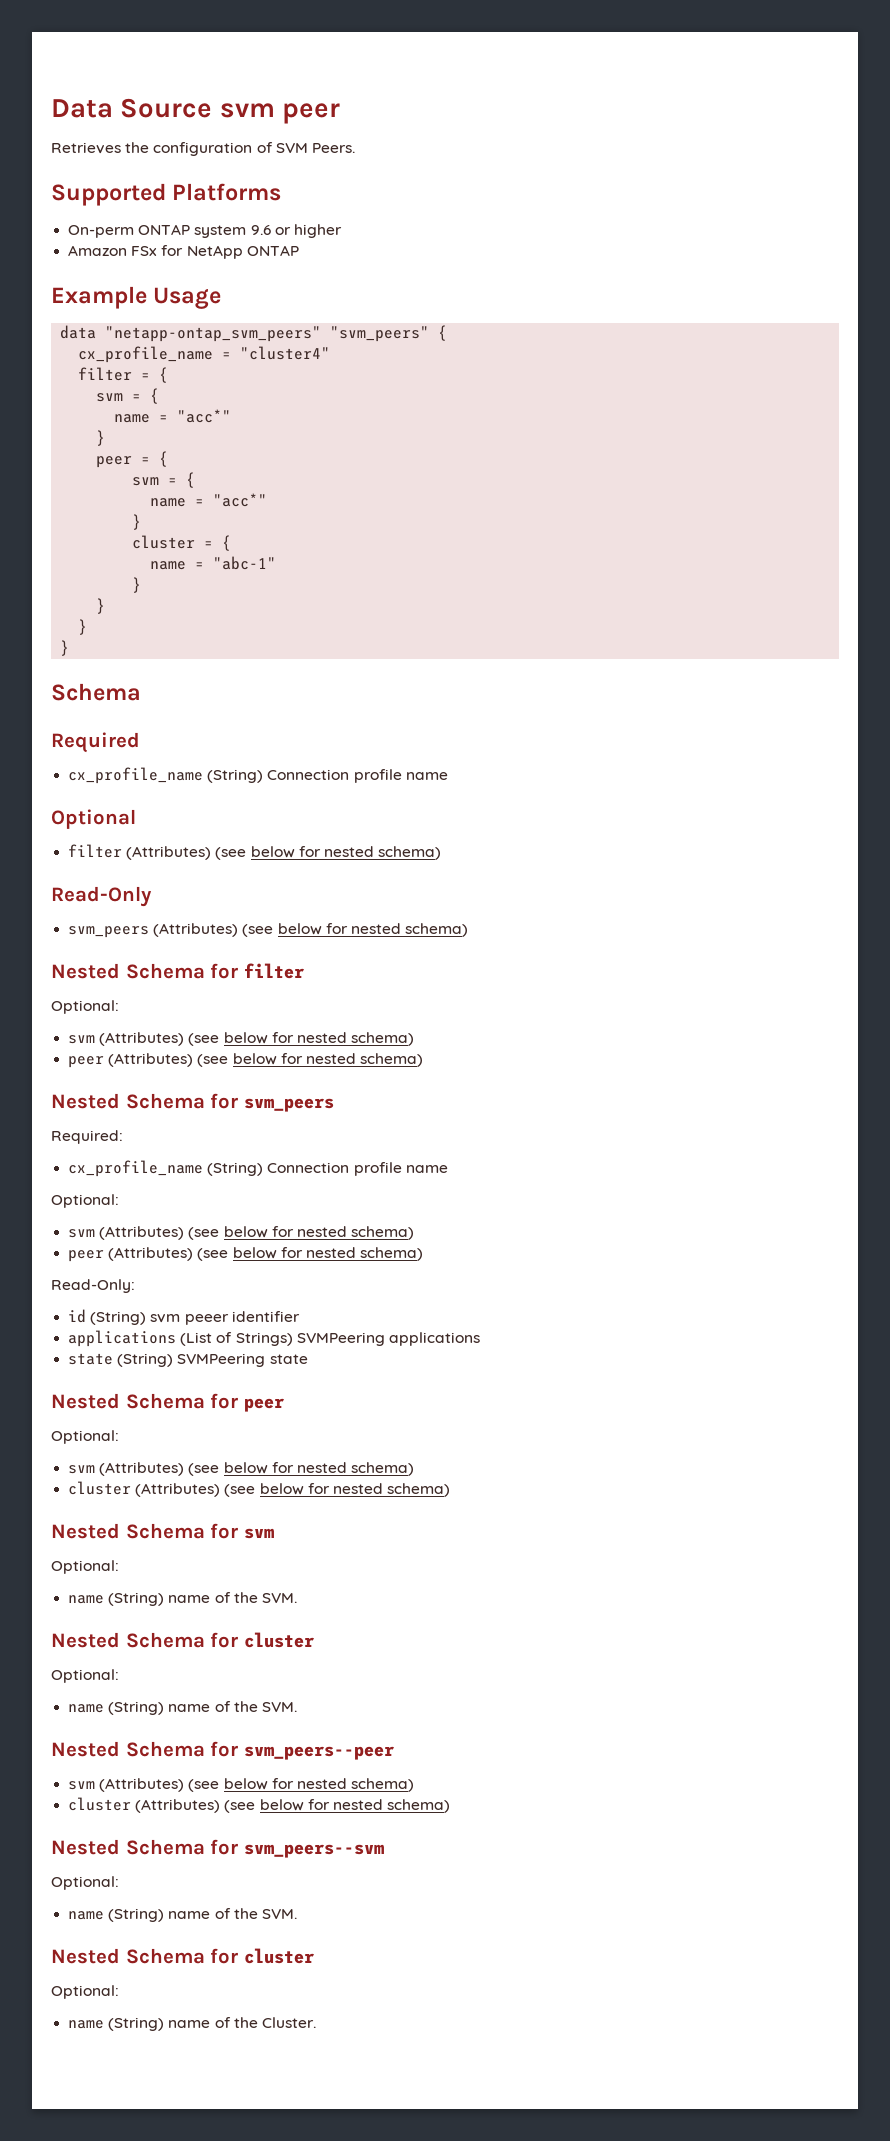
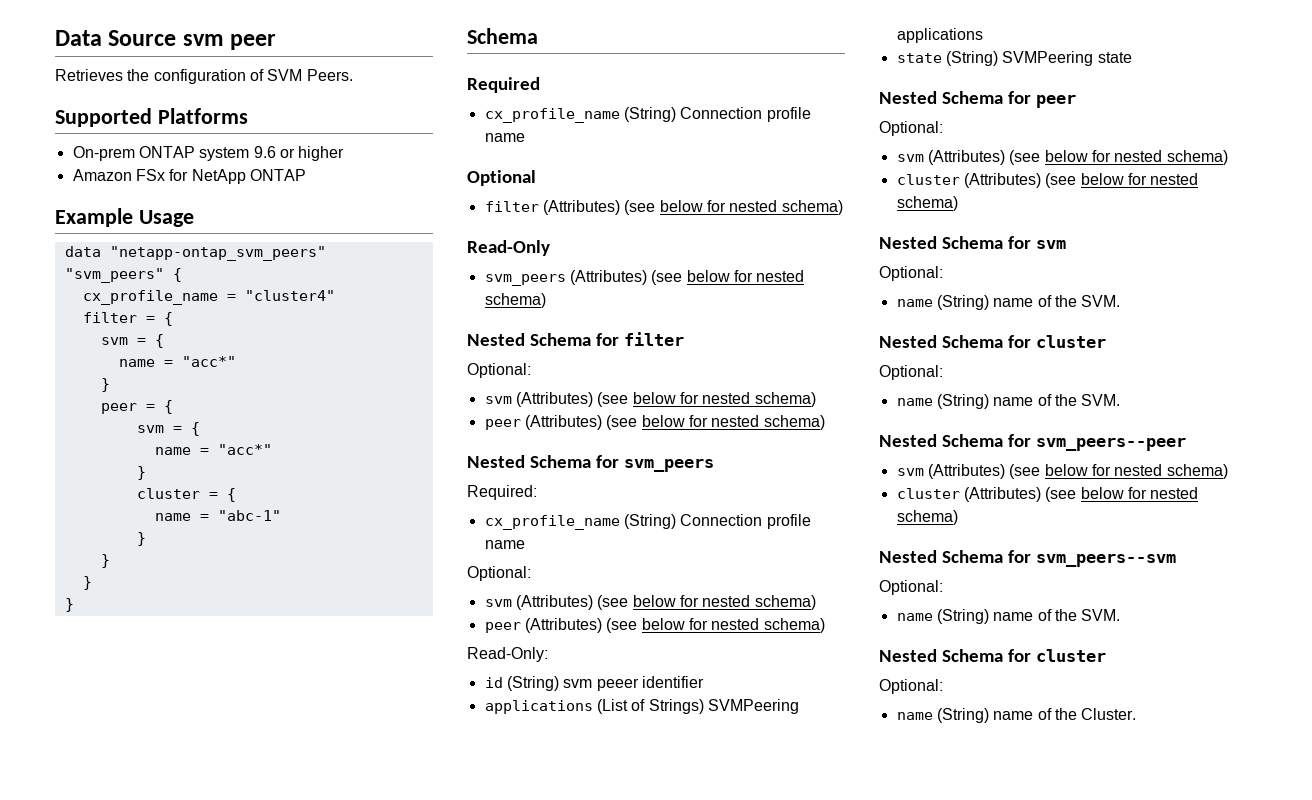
[68,225,135,238] On-perm -> [72,146,135,161] On-prem

